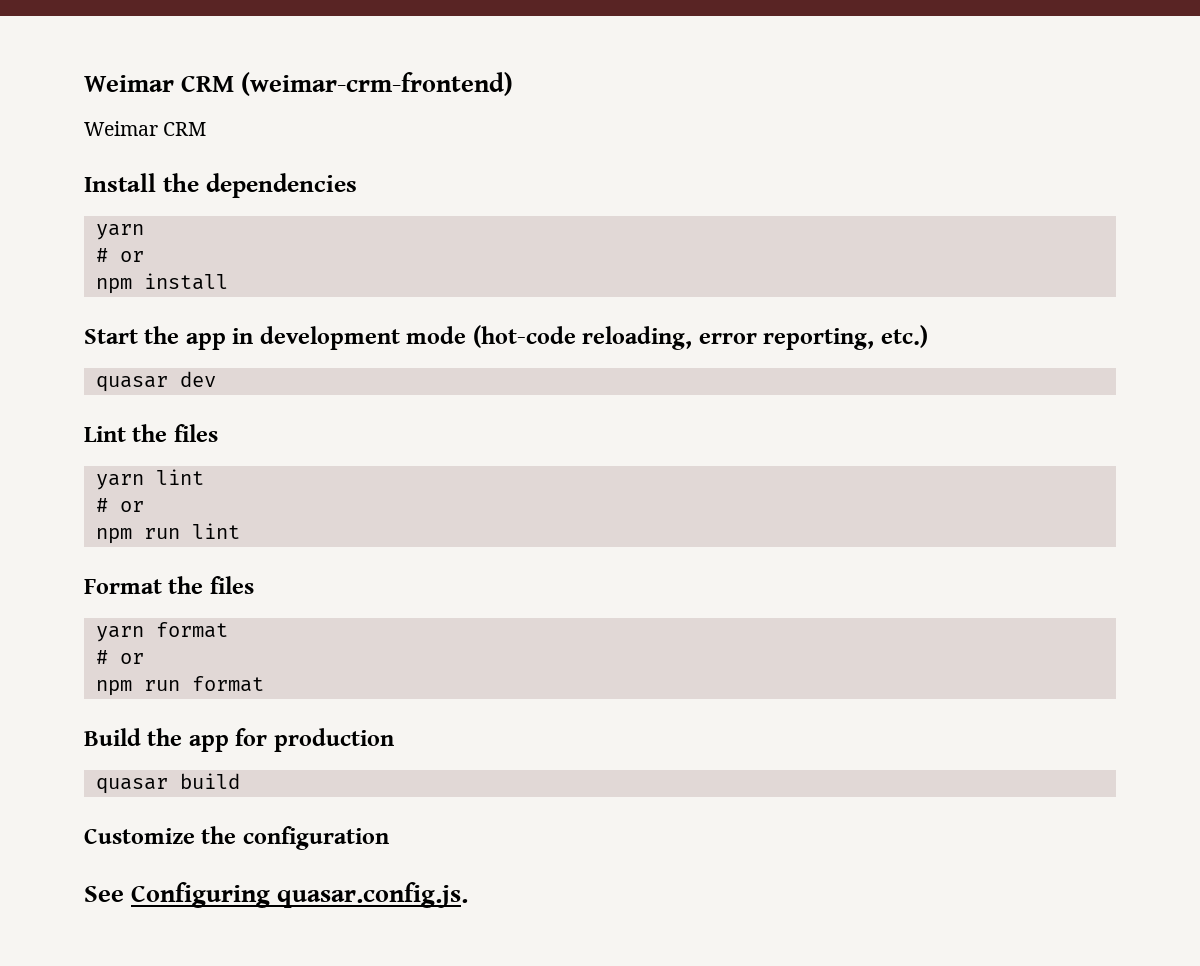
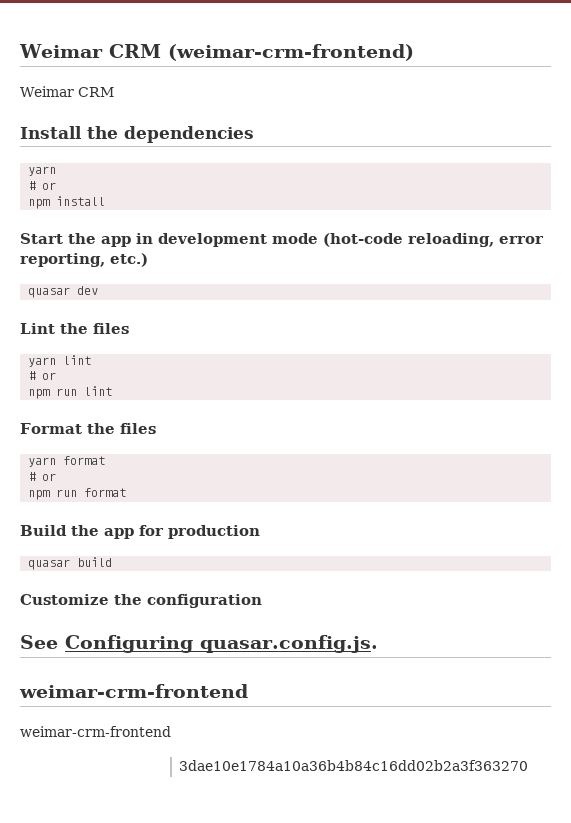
(469, 895) none -> [19,684,248,698] [20,726,171,737] [179,760,529,771] // weimar-crm-frontend // weimar-crm-frontend // 3dae10e1784a10a36b4b84c16dd02b2a3f363270

